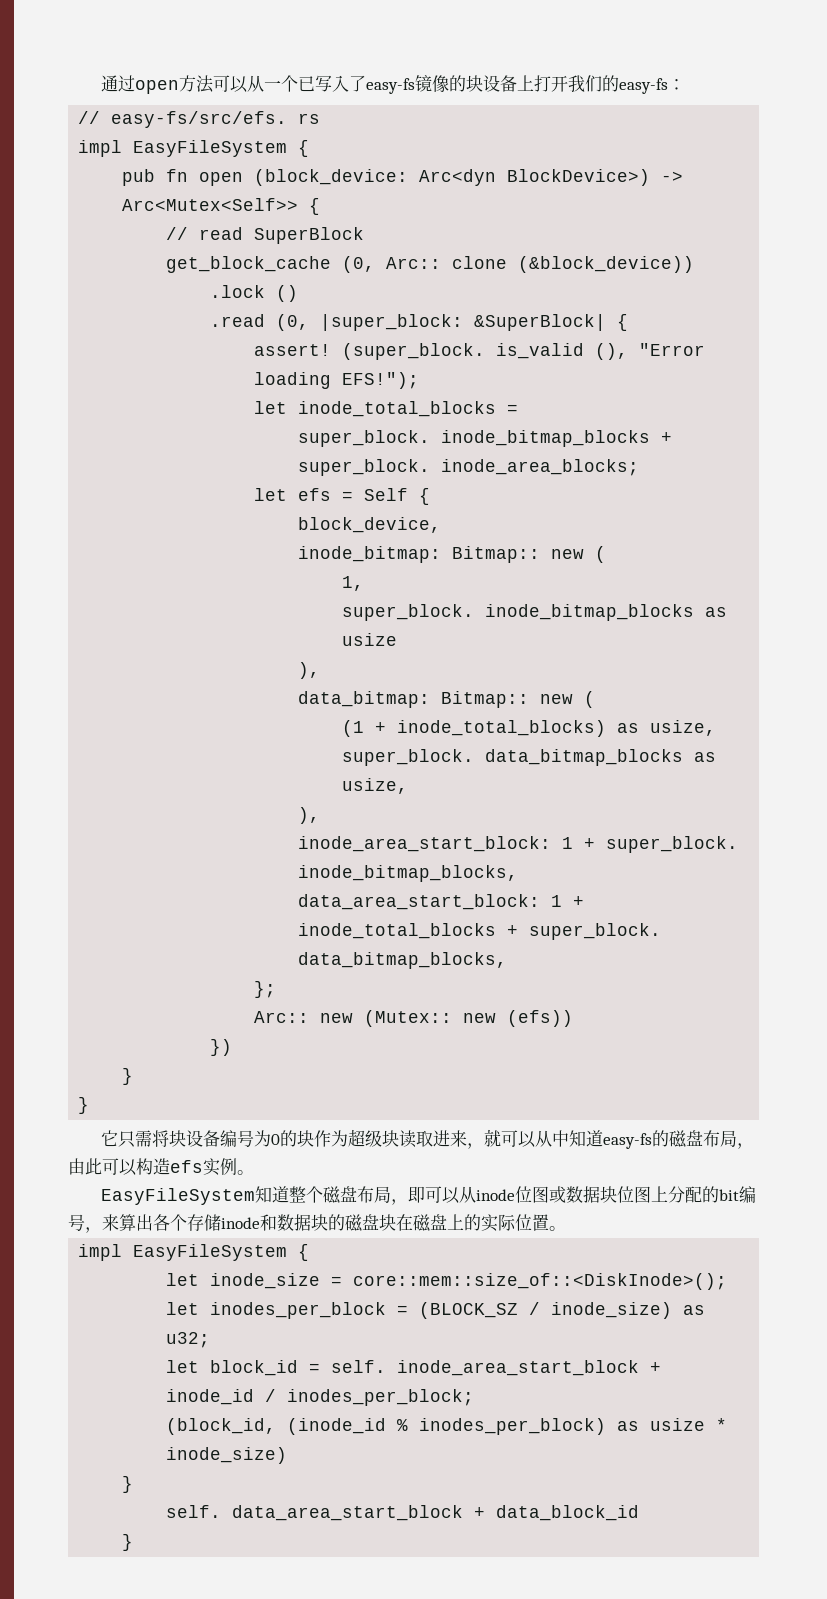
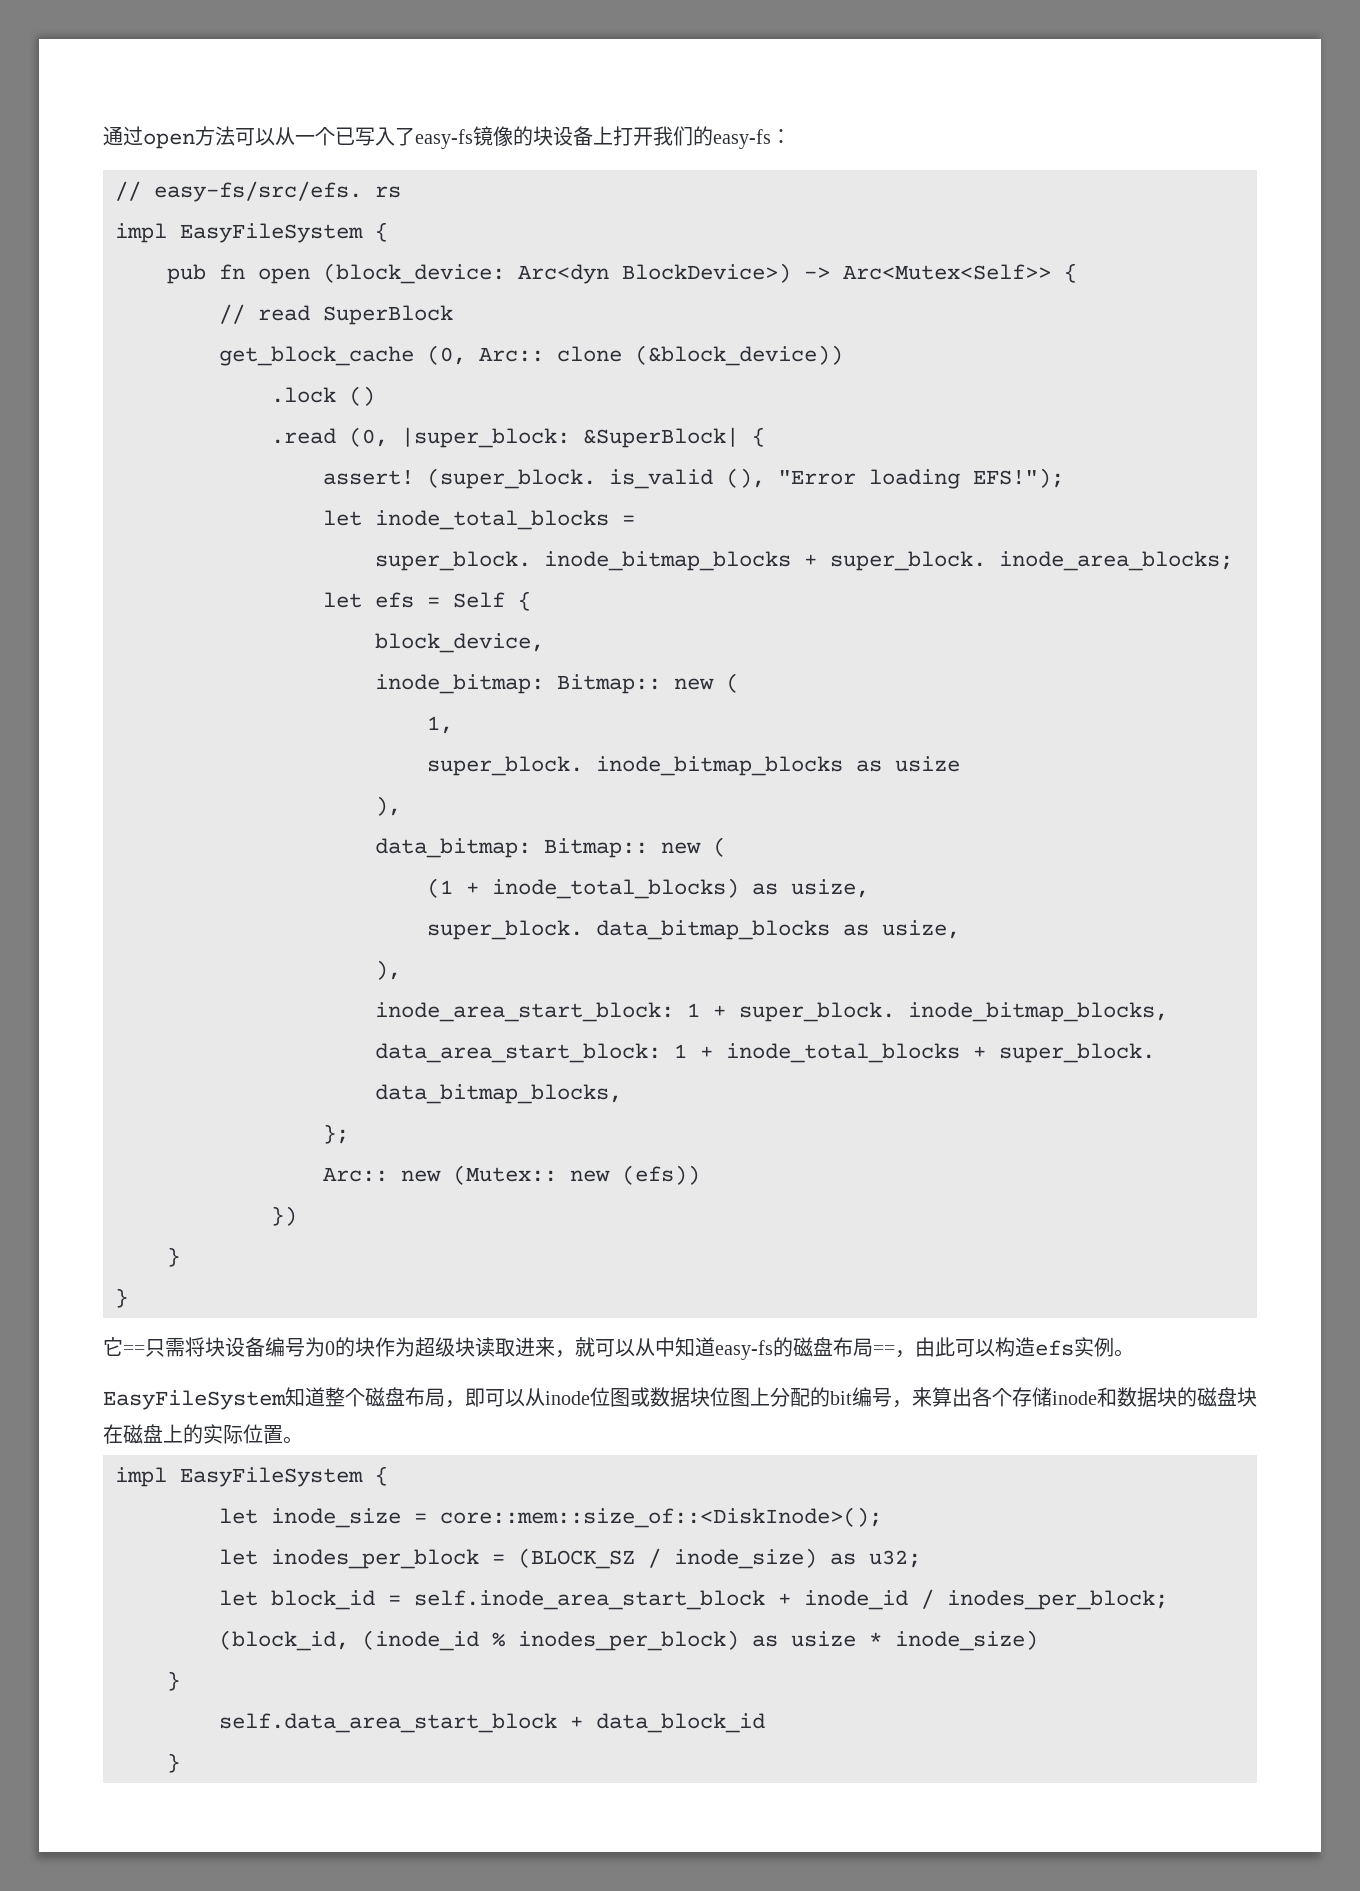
(118, 1138) none -> [123,1345,145,1355] ==
(737, 1138) none -> [873,1345,895,1355] ==
[331,1360,640,1376] self. inode_area_start_block -> [414,1590,765,1610] self.inode_area_start_block
[166,1505,464,1521] self. data_area_start_block -> [219,1713,557,1733] self.data_area_start_block

